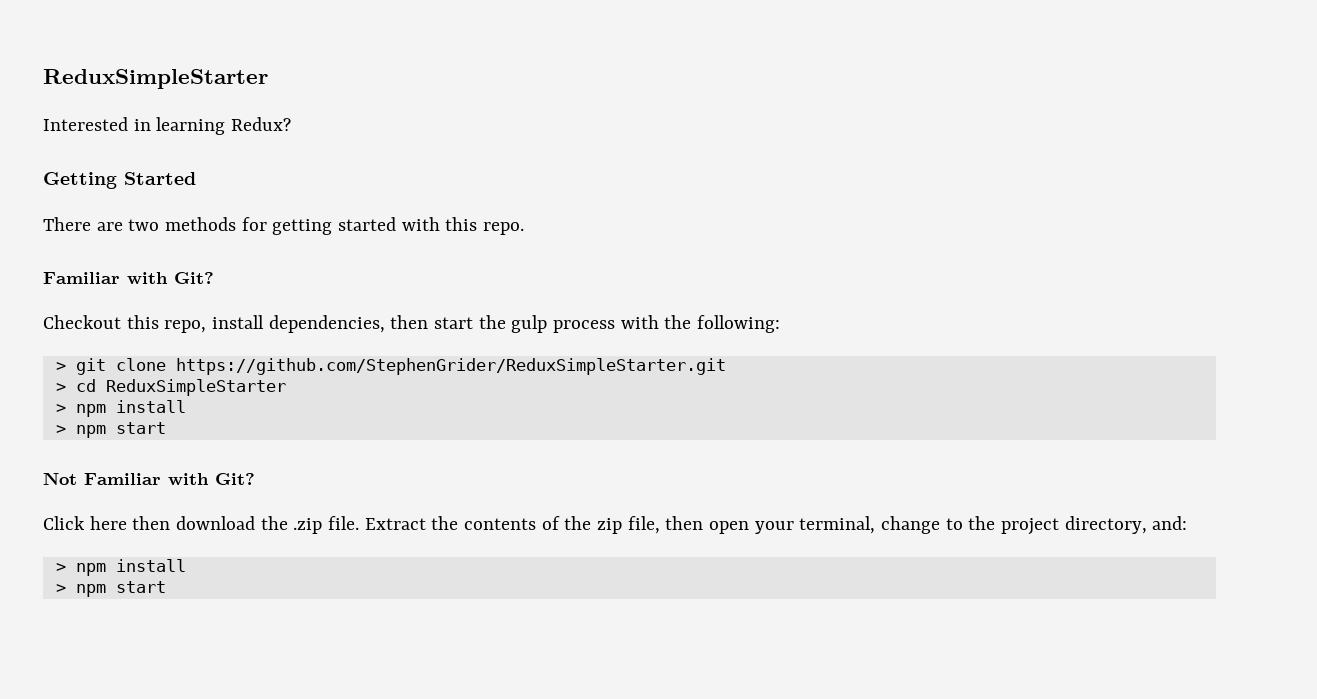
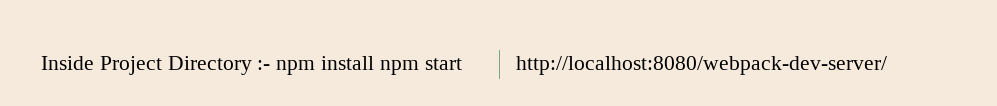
[43,69,268,89] [43,117,292,135] [43,172,196,189] [43,217,525,235] [43,272,214,284] [43,315,781,333] [55,358,726,375] [55,379,286,396] [55,400,186,417] [55,422,166,438] [43,472,255,485] [43,516,1188,535] [55,559,186,576] [55,581,166,597] ReduxSimpleStarter // Interested in learning Redux? // Getting Started // There are two methods for getting started with this repo. // Familiar with Git? // Checkout this repo, install dependencies, then start the gulp process with the following: // > git clone https://github.com/StephenGrider/ReduxSimpleStarter.git // > cd ReduxSimpleStarter // > npm install // > npm start // Not Familiar with Git? // Click here then download the .zip file. Extract the contents of the zip file, then open your terminal, change to the project directory, and: // > npm install // > npm start -> [41,56,887,75] Inside Project Directory :- npm install npm start http://localhost:8080/webpack-dev-server/

